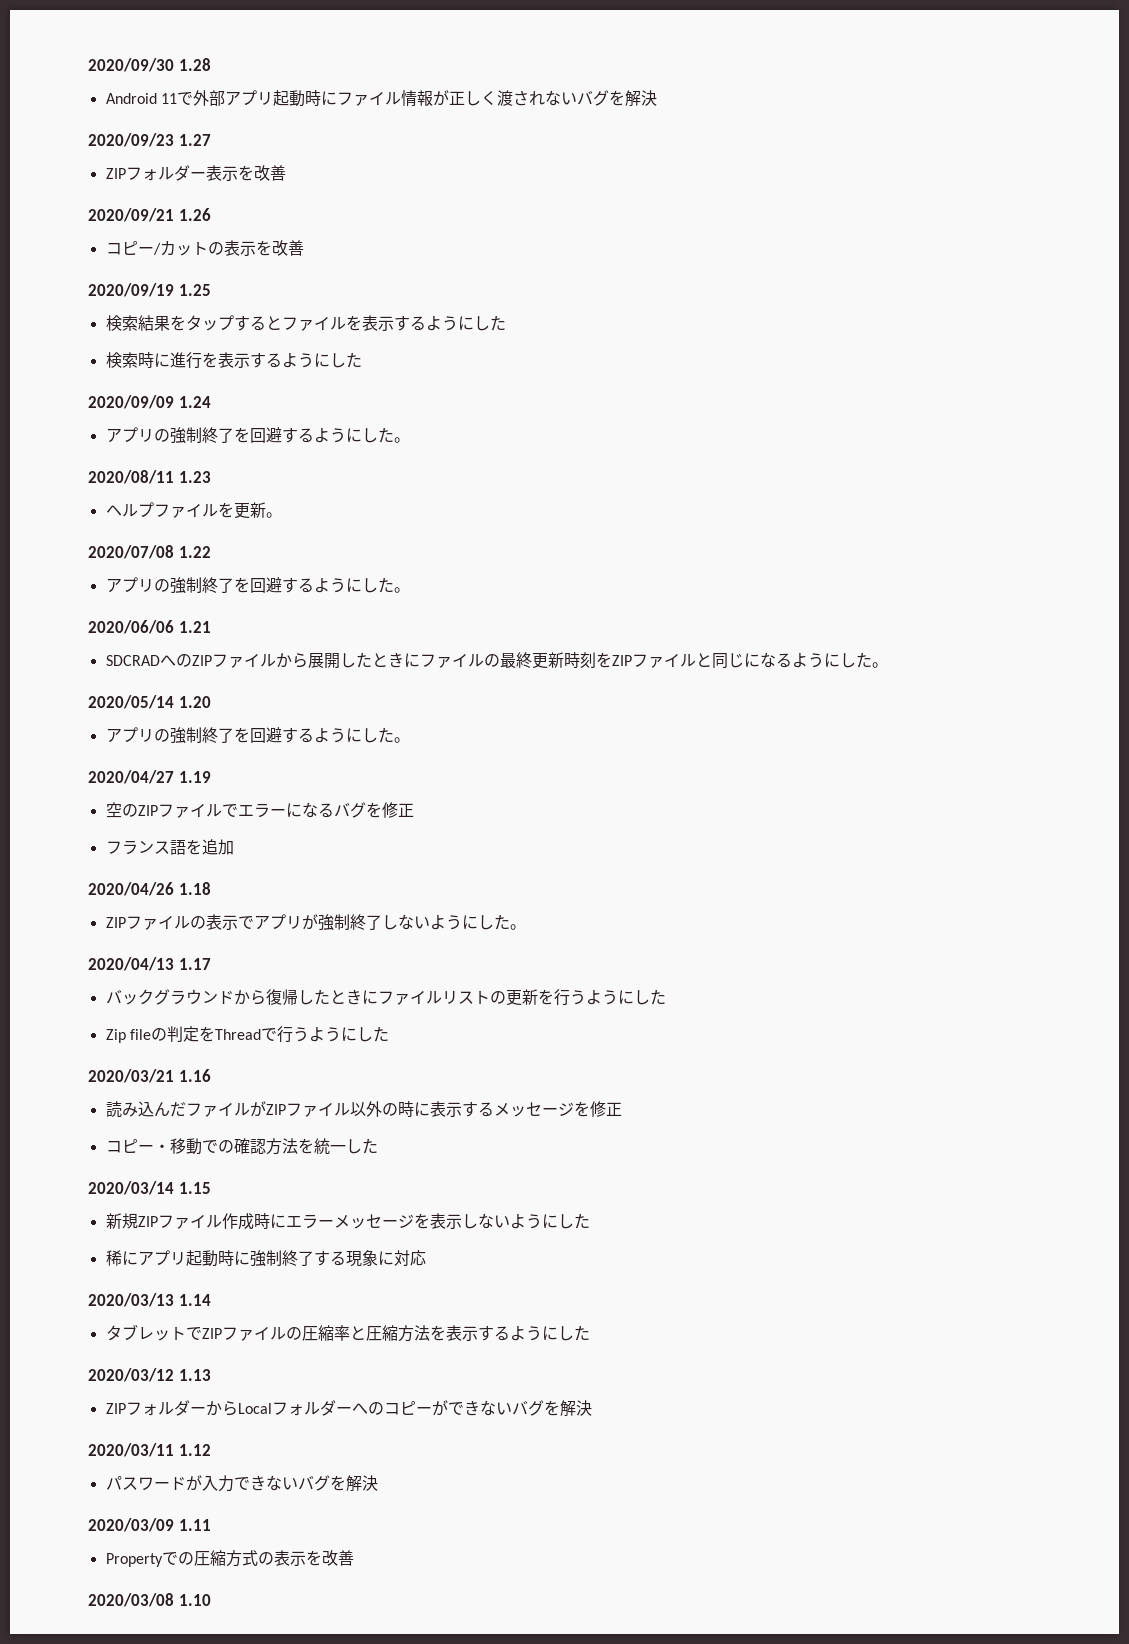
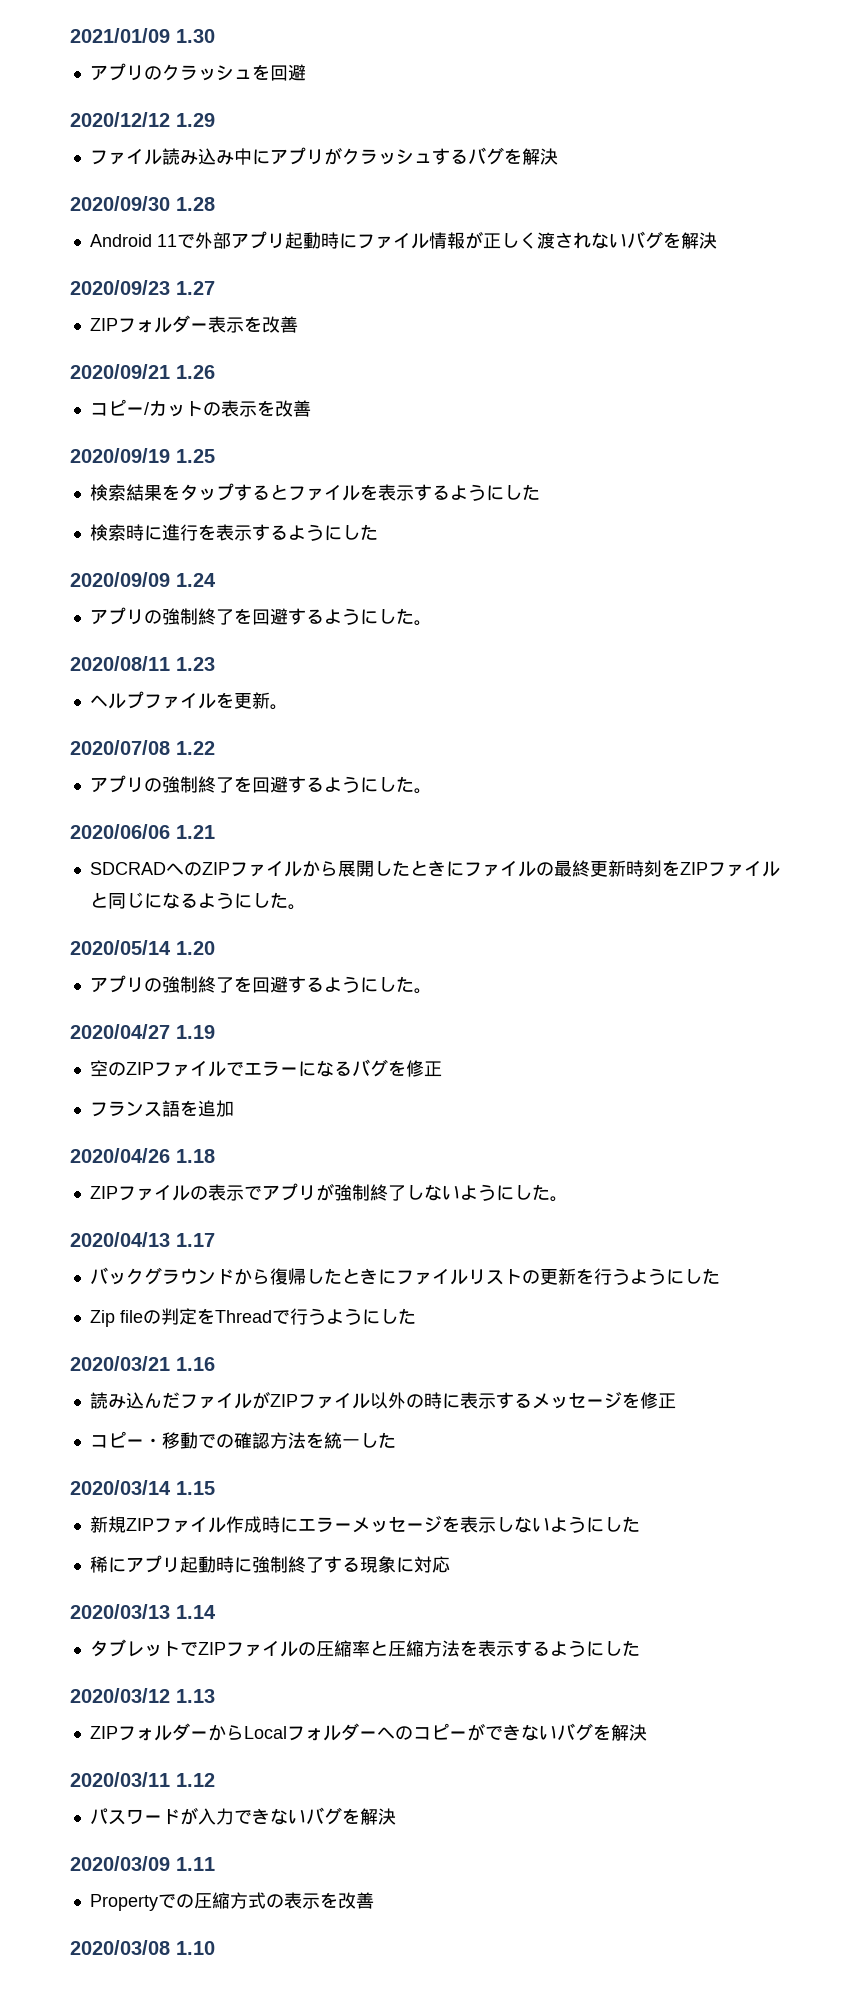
(88, 65) none -> [70,28,215,43] [89,63,306,81] [70,112,215,127] [89,147,558,165] 2021/01/09 1.30 // アプリのクラッシュを回避 // 2020/12/12 1.29 // ファイル読み込み中にアプリがクラッシュするバグを解決 //

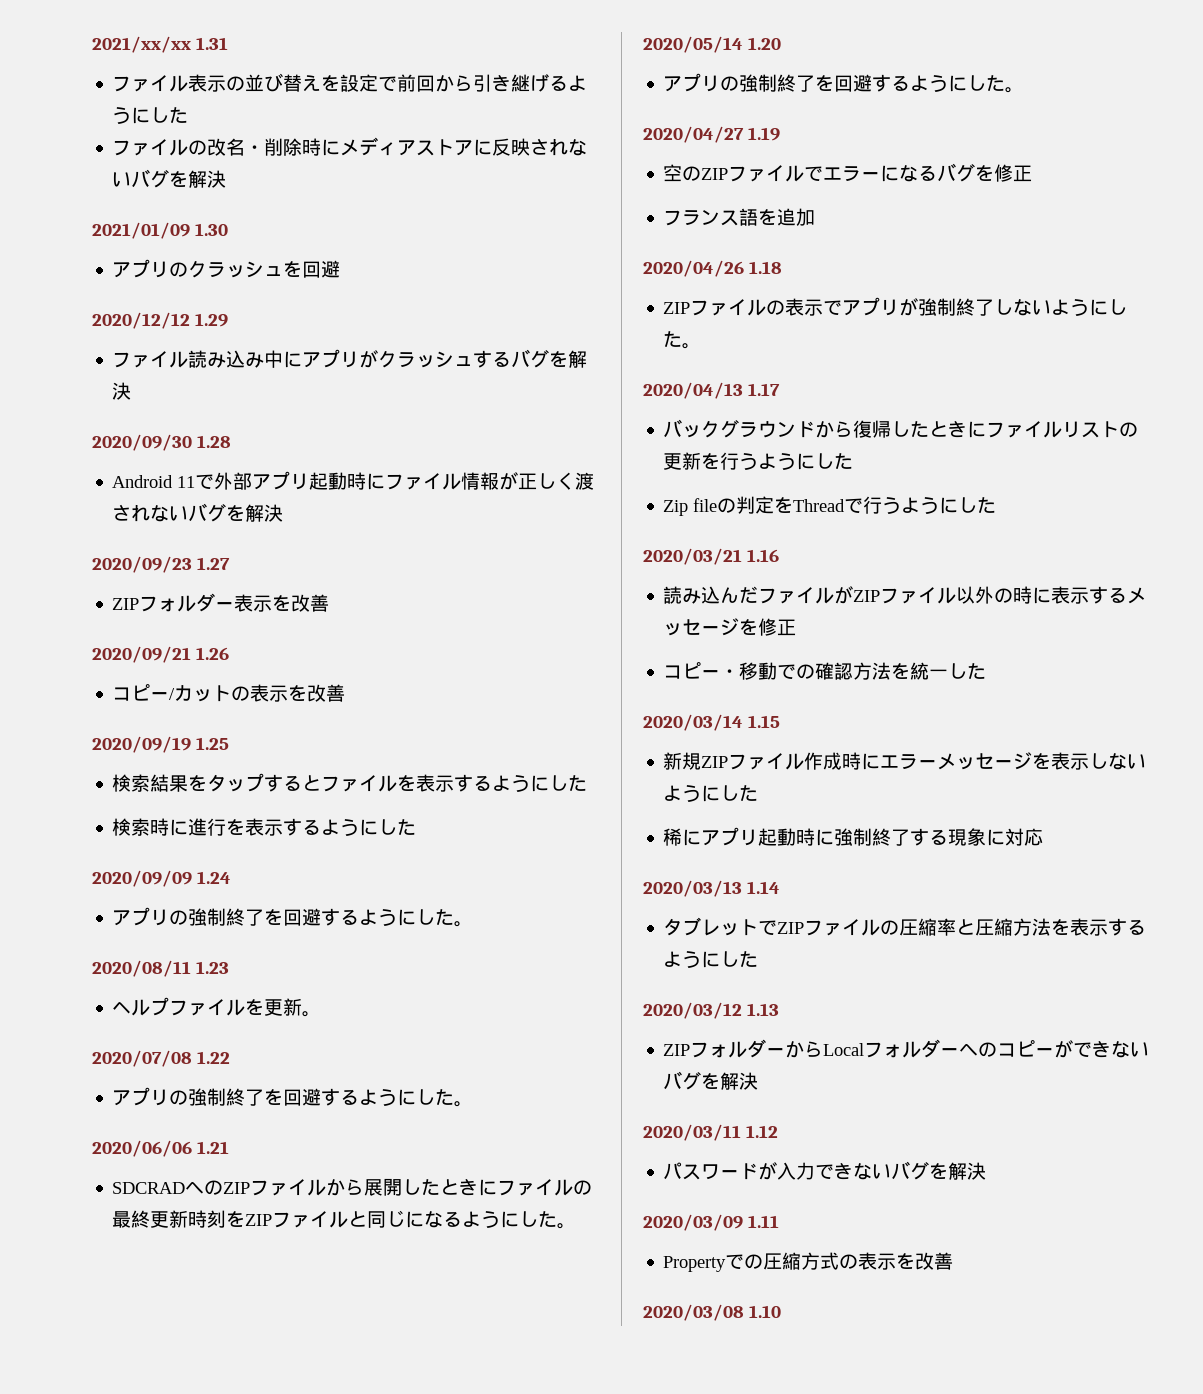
(70, 35) none -> [92,36,229,53] [112,73,588,92] [112,107,189,124] [112,137,588,156] [112,169,227,188] 2021/xx/xx 1.31 // ファイル表示の並び替えを設定で前回から引き継げるようにした // ファイルの改名・削除時にメディアストアに反映されないバグを解決 //

